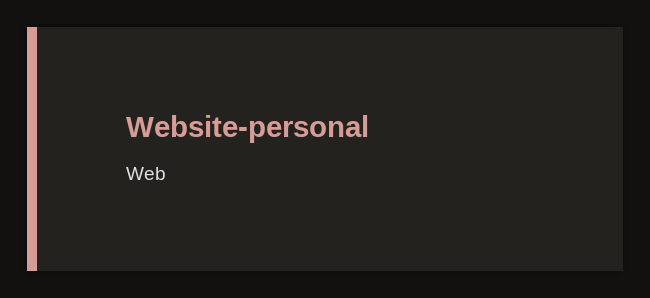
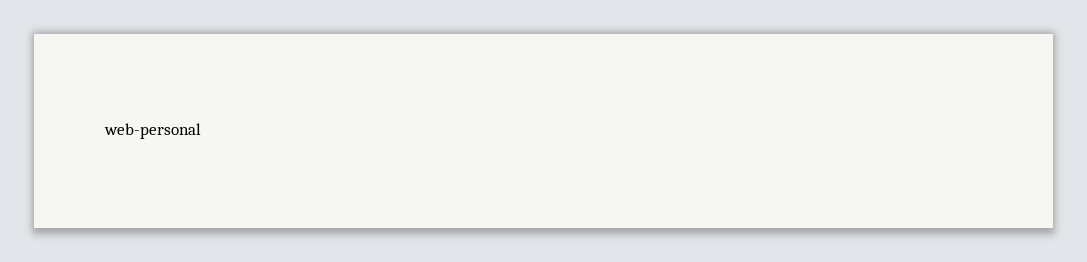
[126,115,369,143] [126,167,166,180] Website-personal // Web -> [104,123,201,139] web-personal

